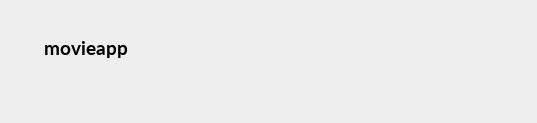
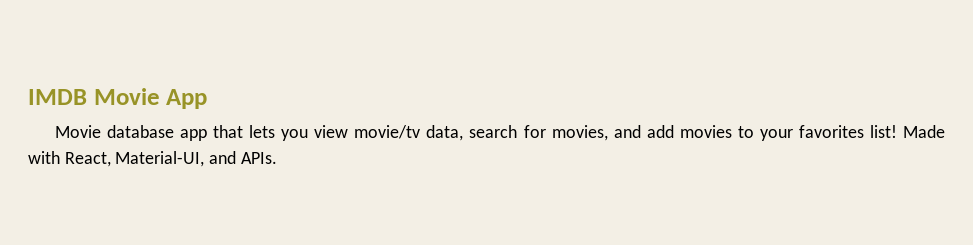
[44,41,128,58] movieapp -> [28,88,208,109] [54,125,946,141] [28,151,277,167] IMDB Movie App // Movie database app that lets you view movie/tv data, search for movies, and add movies to your favorites list! Made with React, Material-UI, and APIs.

